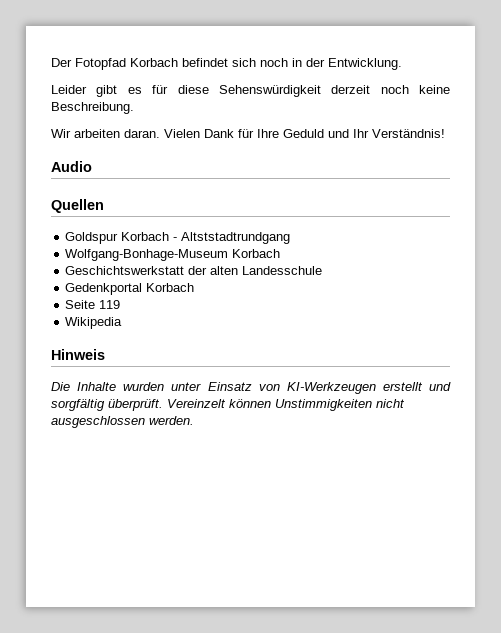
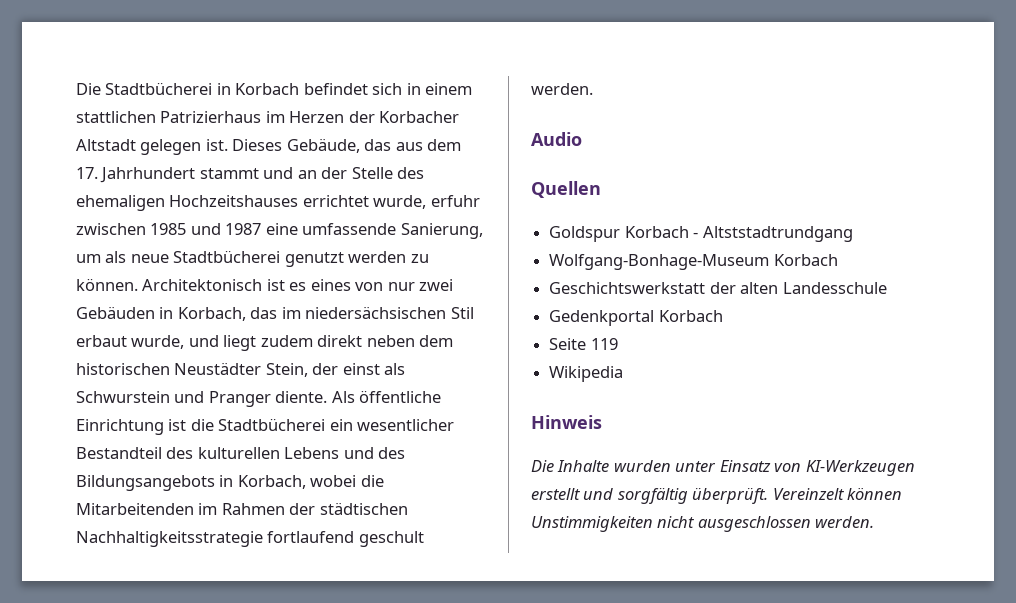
[51,58,402,70] [51,85,450,97] [51,102,134,114] [51,129,445,138] Der Fotopfad Korbach befindet sich noch in der Entwicklung. // Leider gibt es für diese Sehenswürdigkeit derzeit noch keine Beschreibung. // Wir arbeiten daran. Vielen Dank für Ihre Geduld und Ihr Verständnis! -> [76,82,473,95] [76,111,460,123] [76,138,462,155] [76,167,425,183] [76,195,480,211] [76,223,483,239] [76,250,429,267] [76,278,454,291] [76,306,474,321] [76,335,454,351] [76,362,406,377] [76,390,442,407] [76,418,455,435] [76,447,406,459] [76,475,384,491] [76,502,408,515] [76,531,424,547] [531,83,593,95] Die Stadtbücherei in Korbach befindet sich in einem stattlichen Patrizierhaus im Herzen der Korbacher Altstadt gelegen ist. Dieses Gebäude, das aus dem 17. Jahrhundert stammt und an der Stelle des ehemaligen Hochzeitshauses errichtet wurde, erfuhr zwischen 1985 und 1987 eine umfassende Sanierung, um als neue Stadtbücherei genutzt werden zu können. Architektonisch ist es eines von nur zwei Gebäuden in Korbach, das im niedersächsischen Stil erbaut wurde, und liegt zudem direkt neben dem historischen Neustädter Stein, der einst als Schwurstein und Pranger diente. Als öffentliche Einrichtung ist die Stadtbücherei ein wesentlicher Bestandteil des kulturellen Lebens und des Bildungsangebots in Korbach, wobei die Mitarbeitenden im Rahmen der städtischen Nachhaltigkeitsstrategie fortlaufend geschult werden.

